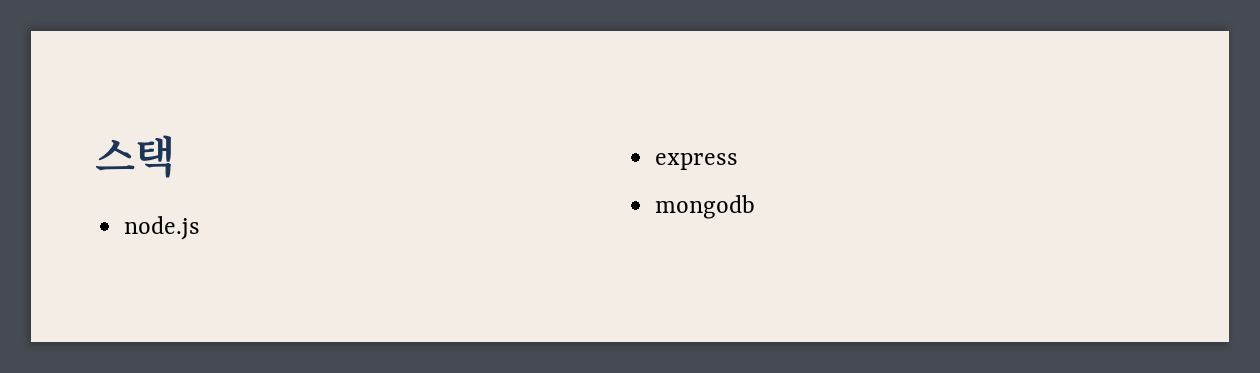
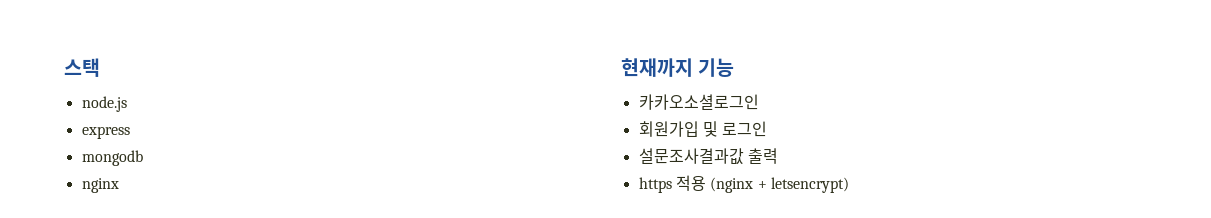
(756, 207) none -> [81,178,119,193] [621,58,735,77] [638,94,759,110] [638,121,768,137] [638,148,778,165] [638,175,849,193] // nginx // 현재까지 기능 // 카카오소셜로그인 // 회원가입 및 로그인 // 설문조사결과값 출력 // https 적용 (nginx + letsencrypt)

